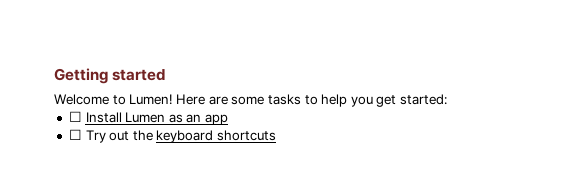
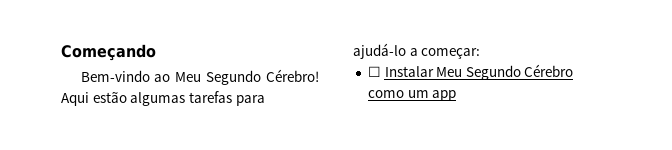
[54,68,166,84] [54,94,448,107] [68,111,229,125] [68,129,277,143] Getting started // Welcome to Lumen! Here are some tasks to help you get started: // ☐ Install Lumen as an app // ☐ Try out the keyboard shortcuts -> [61,44,156,61] [80,69,319,85] [61,91,265,106] [353,43,481,59] [367,64,574,80] [367,90,457,101] Começando // Bem-vindo ao Meu Segundo Cérebro! Aqui estão algumas tarefas para ajudá-lo a começar: // ☐ Instalar Meu Segundo Cérebro como um app

